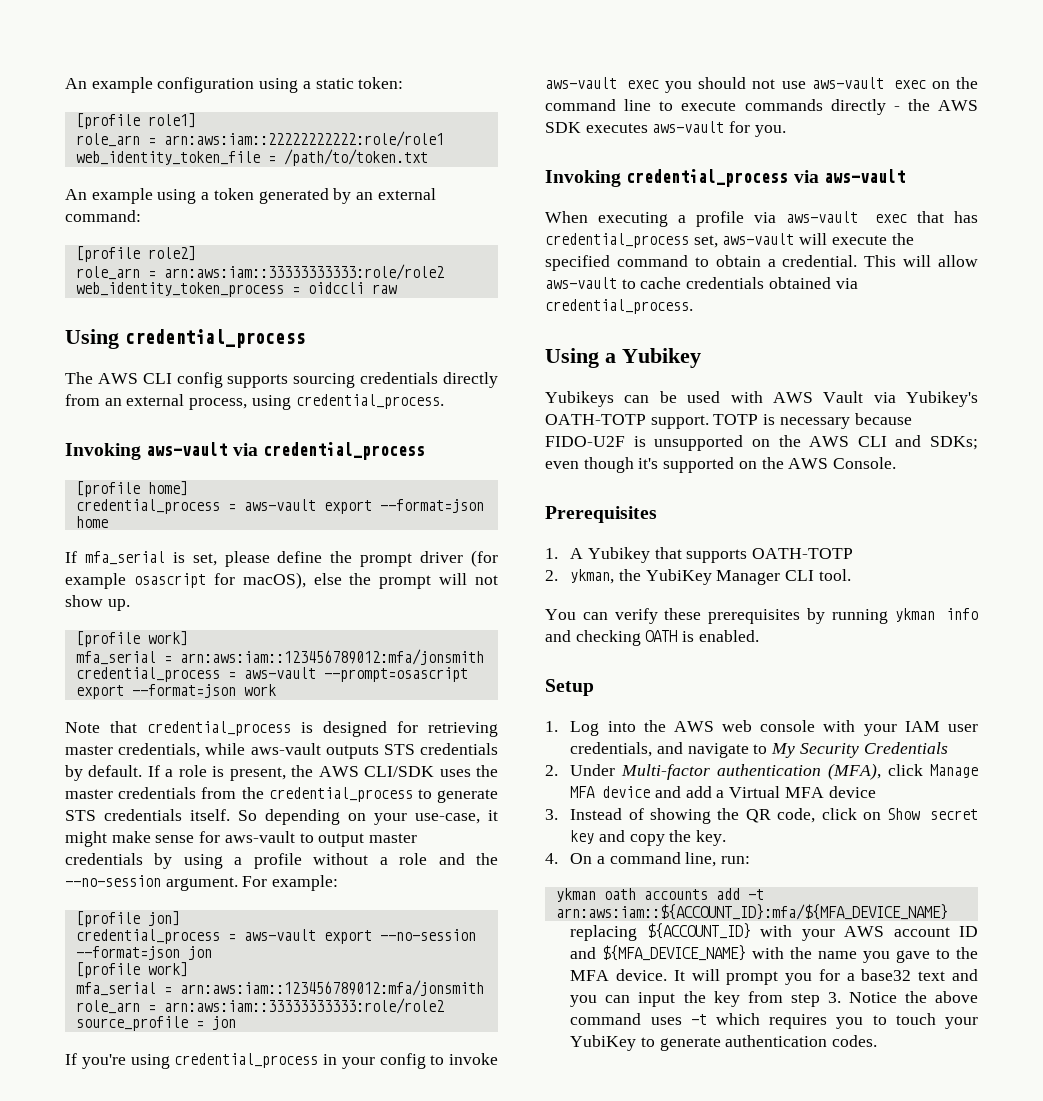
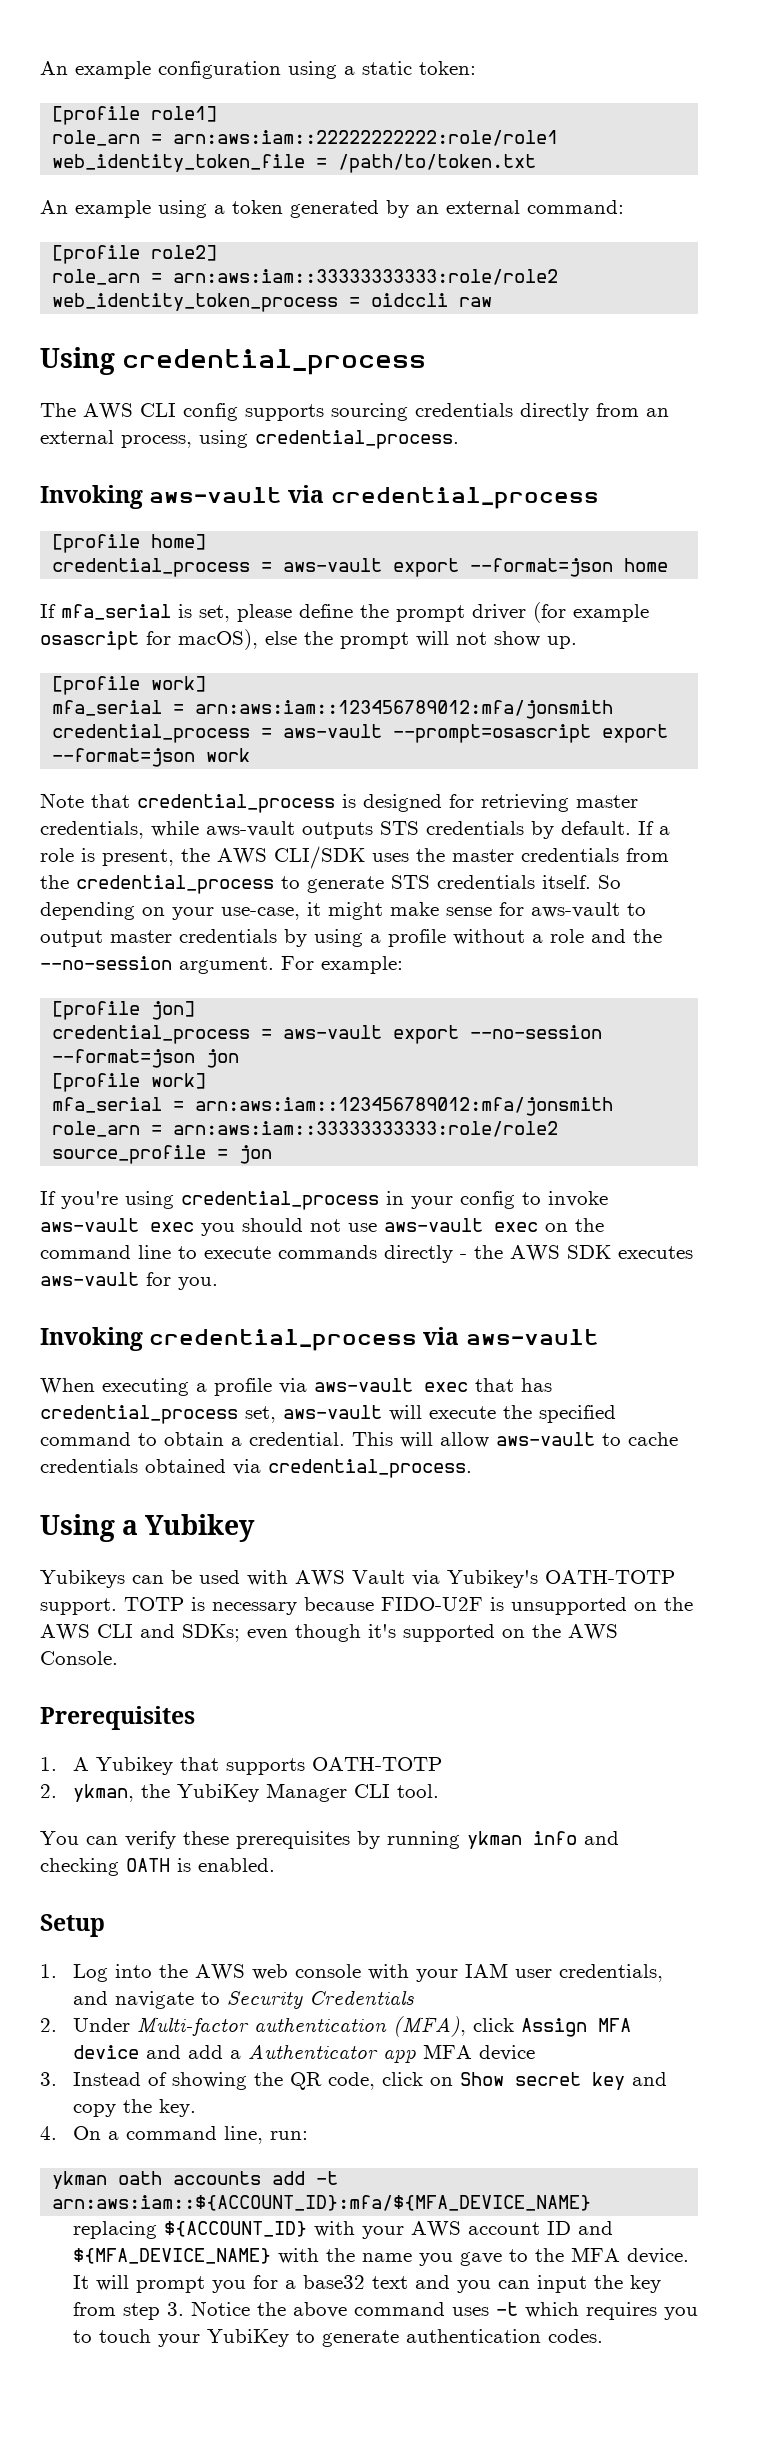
[771,743,796,758] My -> (220, 1998) none
[930,764,978,778] Manage -> [520,2018,587,2037] Assign
[729,786,781,798] Virtual -> [247,2044,416,2063] Authenticator app

